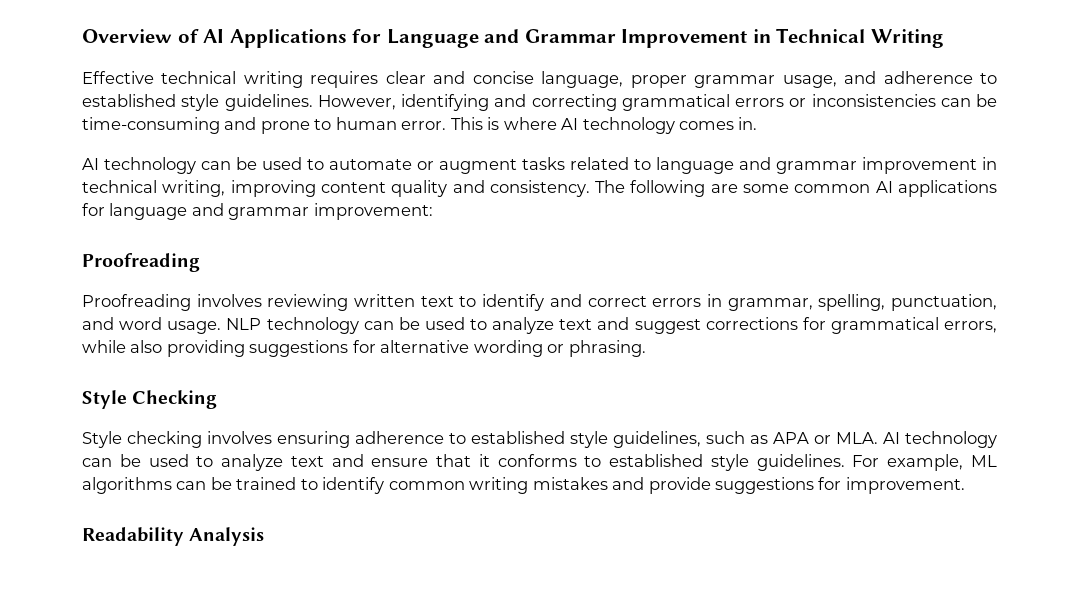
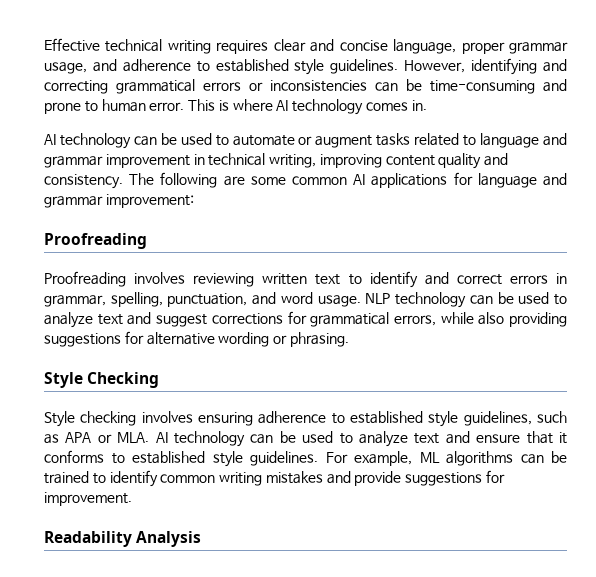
[82,28,944,48] Overview of AI Applications for Language and Grammar Improvement in Technical Writing // -> (44, 45) none

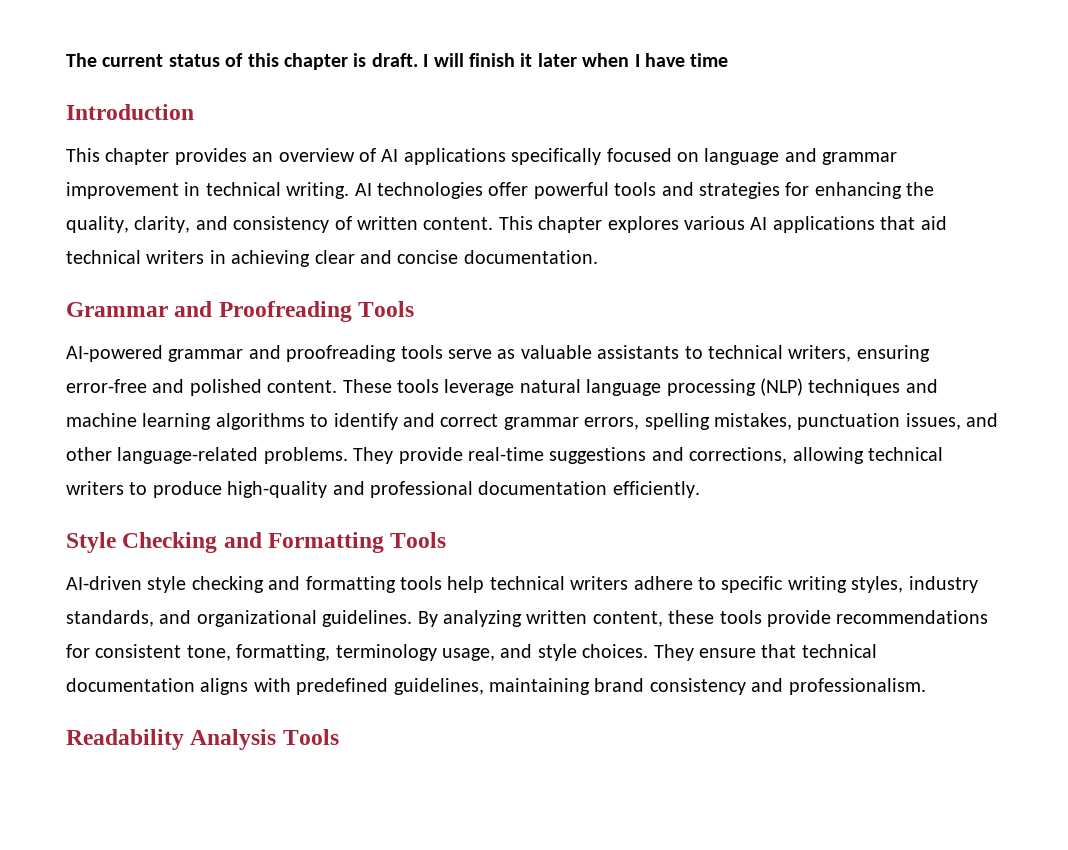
[44,38,569,54] [44,58,568,75] [44,79,567,94] [44,99,427,115] [44,133,477,149] Effective technical writing requires clear and concise language, proper grammar usage, and adherence to established style guidelines. However, identifying and correcting grammatical errors or inconsistencies can be time-consuming and prone to human error. This is where AI technology comes in. // AI technology can be used to automate or augment tasks related to -> [66,53,729,70] [66,104,194,120] [66,148,699,165] The current status of this chapter is draft. I will finish it later when I have time // Introduction // This chapter provides an overview of AI applications specifically focused on
[269,153,509,169] [44,172,567,189] [44,194,194,208] [44,233,147,249] [44,271,568,288] [44,292,568,308] [44,311,567,328] [44,331,349,347] [44,372,160,388] [44,411,567,427] [44,431,567,447] [44,450,567,467] [44,470,506,487] [44,492,132,506] writing, improving content quality and consistency. The following are some common AI applications for language and grammar improvement: // Proofreading // Proofreading involves reviewing written text to identify and correct errors in grammar, spelling, punctuation, and word usage. NLP technology can be used to analyze text and suggest corrections for grammatical errors, while also providing suggestions for alternative wording or phrasing. // Style Checking // Style checking involves ensuring adherence to established style guidelines, such as APA or MLA. AI technology can be used to analyze text and ensure that it conforms to established style guidelines. For example, ML algorithms can be trained to identify common writing mistakes and provide suggestions for improvement. -> [286,182,935,199] [66,216,947,233] [66,250,598,267] [66,301,415,322] [66,345,930,362] [66,378,938,396] [66,413,999,430] [66,447,943,464] [66,481,700,498] [66,532,447,553] [66,576,978,593] [66,610,989,627] [66,644,877,661] [66,678,926,695] writing. AI technologies offer powerful tools and strategies for enhancing the quality, clarity, and consistency of written content. This chapter explores various AI applications that aid technical writers in achieving clear and concise documentation. // Grammar and Proofreading Tools // AI-powered grammar and proofreading tools serve as valuable assistants to technical writers, ensuring error-free and polished content. These tools leverage natural language processing (NLP) techniques and machine learning algorithms to identify and correct grammar errors, spelling mistakes, punctuation issues, and other language-related problems. They provide real-time suggestions and corrections, allowing technical writers to produce high-quality and professional documentation efficiently. // Style Checking and Formatting Tools // AI-driven style checking and formatting tools help technical writers adhere to specific writing styles, industry standards, and organizational guidelines. By analyzing written content, these tools provide recommendations for consistent tone, formatting, terminology usage, and style choices. They ensure that technical documentation aligns with predefined guidelines, maintaining brand consistency and professionalism.
(202, 539) none -> [282,729,339,745] Tools

